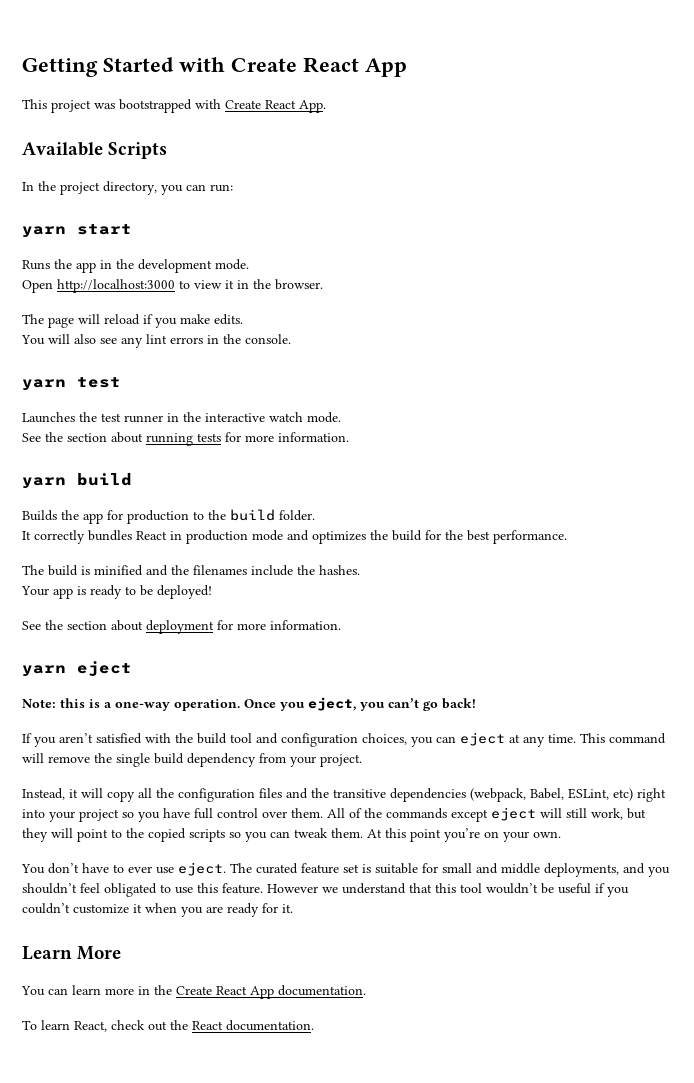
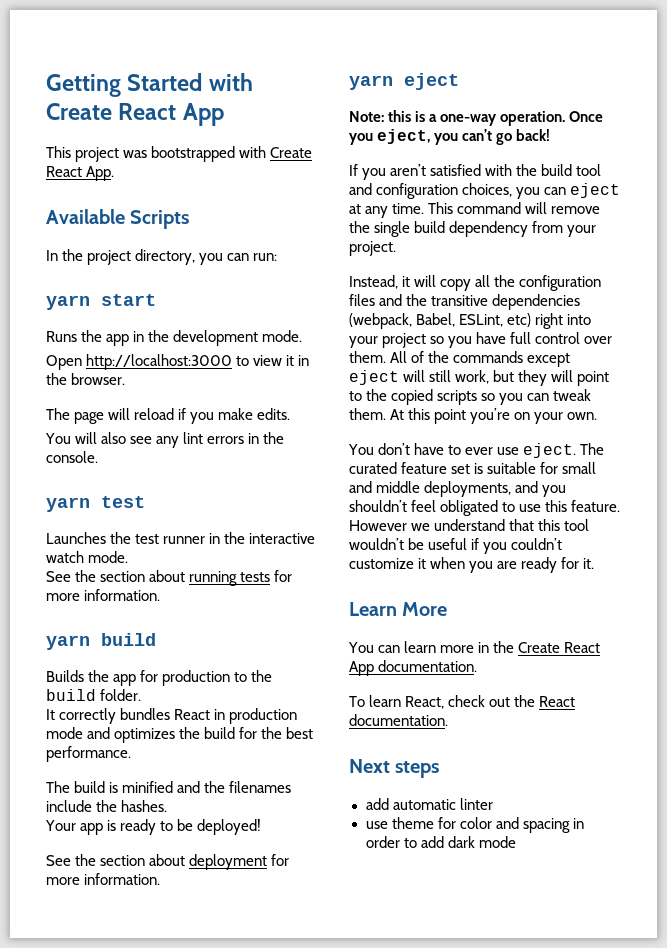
(314, 1025) none -> [349,759,440,778] [365,798,493,810] [365,817,584,833] [365,836,516,848] // Next steps // add automatic linter // use theme for color and spacing in order to add dark mode

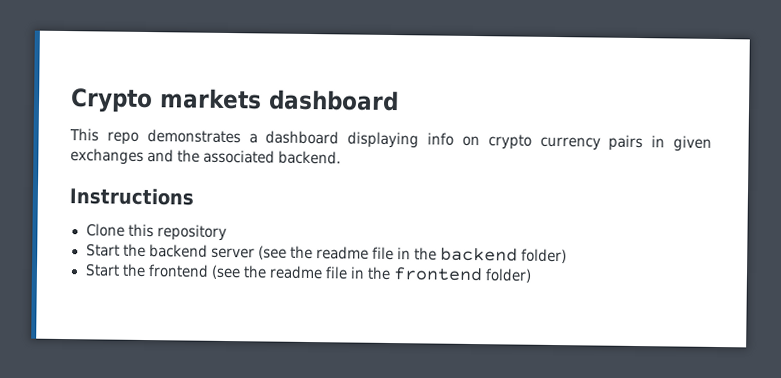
[46,73,253,97] [46,103,224,126] [46,146,313,162] [46,166,115,181] [46,209,190,229] [46,249,278,265] [46,294,156,310] [46,330,303,346] [46,354,310,370] [46,373,126,385] [46,408,291,424] [45,432,285,448] [46,451,98,463] [46,496,145,512] [46,532,316,544] [46,551,129,563] [46,570,293,586] [46,589,161,601] [46,633,156,650] [46,670,273,686] [46,689,142,701] [46,708,298,724] [46,727,314,743] [46,746,131,762] [46,781,292,793] [46,800,168,812] [45,819,262,835] [46,854,290,870] [46,873,161,885] [349,73,459,90] [349,110,604,126] [349,129,551,145] [349,164,602,180] [349,183,621,199] [349,202,601,218] [349,221,597,237] [349,241,396,256] [349,275,602,291] [349,294,581,310] [349,313,592,329] [349,332,613,348] [349,351,571,367] [349,370,610,386] [349,389,592,405] [349,408,598,424] [348,443,605,458] [349,462,597,474] [349,481,567,497] [349,500,621,516] [349,519,590,531] [349,538,563,554] [349,557,595,573] [349,602,448,616] [348,641,601,653] [349,660,478,676] [349,695,576,709] [349,714,448,726] [349,759,440,778] [365,798,493,810] [365,817,584,833] [365,836,516,848] Getting Started with Create React App // This project was bootstrapped with Create React App. // Available Scripts // In the project directory, you can run: // yarn start // Runs the app in the development mode. // Open http://localhost:3000 to view it in the browser. // The page will reload if you make edits. // You will also see any lint errors in the console. // yarn test // Launches the test runner in the interactive watch mode. // See the section about running tests for more information. // yarn build // Builds the app for production to the build folder. // It correctly bundles React in production mode and optimizes the build for the best performance. // The build is minified and the filenames include the hashes. // Your app is ready to be deployed! // See the section about deployment for more information. // yarn eject // Note: this is a one-way operation. Once you eject, you can’t go back! // If you aren’t satisfied with the build tool and configuration choices, you can eject at any time. This command will remove the single build dependency from your project. // Instead, it will copy all the configuration files and the transitive dependencies (webpack, Babel, ESLint, etc) right into your project so you have full control over them. All of the commands except eject will still work, but they will point to the copied scripts so you can tweak them. At this point you’re on your own. // You don’t have to ever use eject. The curated feature set is suitable for small and middle deployments, and you shouldn’t feel obligated to use this feature. However we understand that this tool wouldn’t be useful if you couldn’t customize it when you are ready for it. // Learn More // You can learn more in the Create React App documentation. // To learn React, check out the React documentation. // Next steps // add automatic linter // use theme for color and spacing in order to add dark mode -> [70,88,399,114] [69,128,713,152] [70,148,342,165] [69,187,194,206] [85,223,227,241] [85,243,568,264] [84,263,532,283] Crypto markets dashboard // This repo demonstrates a dashboard displaying info on crypto currency pairs in given exchanges and the associated backend. // Instructions // Clone this repository // Start the backend server (see the readme file in the backend folder) // Start the frontend (see the readme file in the frontend folder)

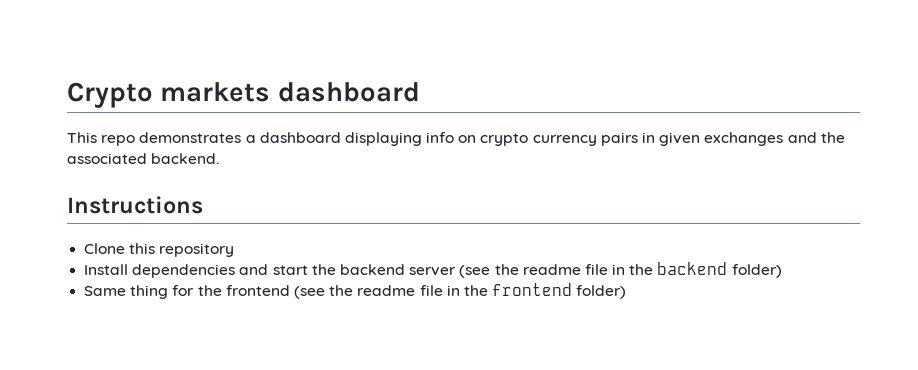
[85,243,120,257] Start -> [84,264,308,278] Install dependencies and start
[84,263,120,277] Start -> [84,285,195,299] Same thing for

